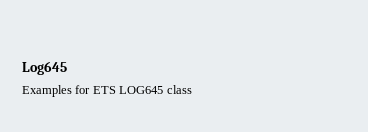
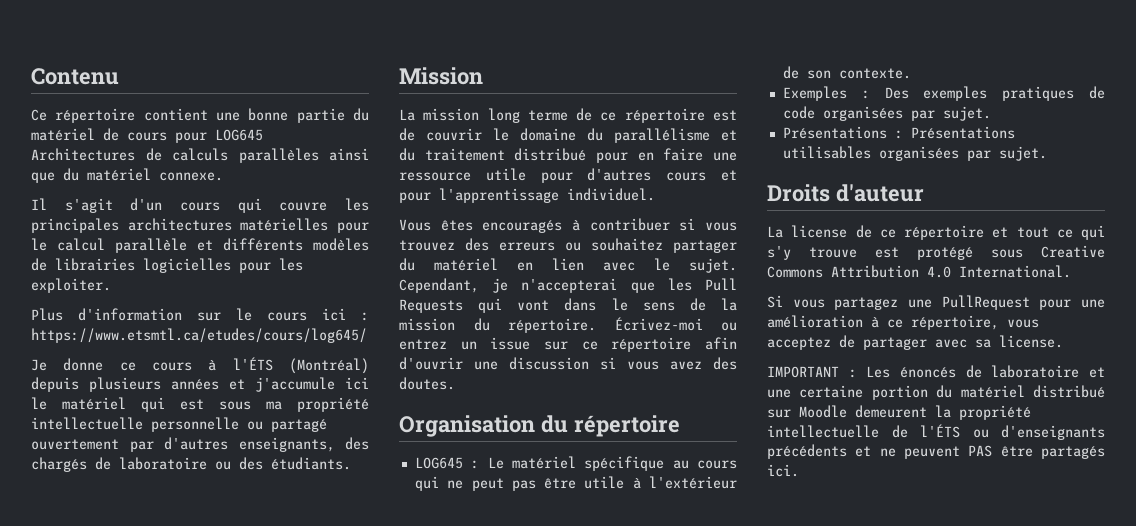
[22,61,67,75] [22,85,192,97] Log645 // Examples for ETS LOG645 class -> [31,68,119,85] [31,108,369,123] [31,128,263,143] [31,148,369,163] [31,168,223,183] [31,198,369,213] [31,218,370,233] [31,238,369,253] [31,258,303,273] [31,278,111,293] [31,308,369,321] [31,328,367,343] [31,357,370,374] [31,377,369,392] [31,397,369,412] [31,417,327,432] [31,437,369,452] [31,457,351,472] [399,67,483,85] [399,108,737,123] [399,128,737,143] [399,148,737,163] [399,168,737,183] [399,188,655,203] [399,218,737,233] [399,238,737,253] [399,258,737,273] [399,278,737,293] [399,298,737,313] [399,317,737,333] [399,337,737,352] [399,357,737,370] [399,377,455,390] [399,415,680,437] [414,456,738,471] [414,476,737,491] [782,66,911,79] [782,86,1105,101] [782,106,991,121] [782,126,1015,139] [782,146,1047,161] [767,184,924,202] [767,225,1105,240] [767,245,1105,260] [767,265,1071,278] [767,295,1105,310] [767,315,1039,330] [767,335,1063,350] [767,365,1105,378] [767,385,1105,400] [767,405,1031,420] [767,424,1105,440] [767,444,1105,459] [767,464,799,477] Contenu // Ce répertoire contient une bonne partie du matériel de cours pour LOG645 Architectures de calculs parallèles ainsi que du matériel connexe. // Il s'agit d'un cours qui couvre les principales architectures matérielles pour le calcul parallèle et différents modèles de librairies logicielles pour les exploiter. // Plus d'information sur le cours ici : https://www.etsmtl.ca/etudes/cours/log645/ // Je donne ce cours à l'ÉTS (Montréal) depuis plusieurs années et j'accumule ici le matériel qui est sous ma propriété intellectuelle personnelle ou partagé ouvertement par d'autres enseignants, des chargés de laboratoire ou des étudiants. // Mission // La mission long terme de ce répertoire est de couvrir le domaine du parallélisme et du traitement distribué pour en faire une ressource utile pour d'autres cours et pour l'apprentissage individuel. // Vous êtes encouragés à contribuer si vous trouvez des erreurs ou souhaitez partager du matériel en lien avec le sujet. Cependant, je n'accepterai que les Pull Requests qui vont dans le sens de la mission du répertoire. Écrivez-moi ou entrez un issue sur ce répertoire afin d'ouvrir une discussion si vous avez des doutes. // Organisation du répertoire // LOG645 : Le matériel spécifique au cours qui ne peut pas être utile à l'extérieur de son contexte. // Exemples : Des exemples pratiques de code organisées par sujet. // Présentations : Présentations utilisables organisées par sujet. // Droits d'auteur // La license de ce répertoire et tout ce qui s'y trouve est protégé sous Creative Commons Attribution 4.0 International. // Si vous partagez une PullRequest pour une amélioration à ce répertoire, vous acceptez de partager avec sa license. // IMPORTANT : Les énoncés de laboratoire et une certaine portion du matériel distribué sur Moodle demeurent la propriété intellectuelle de l'ÉTS ou d'enseignants précédents et ne peuvent PAS être partagés ici.

